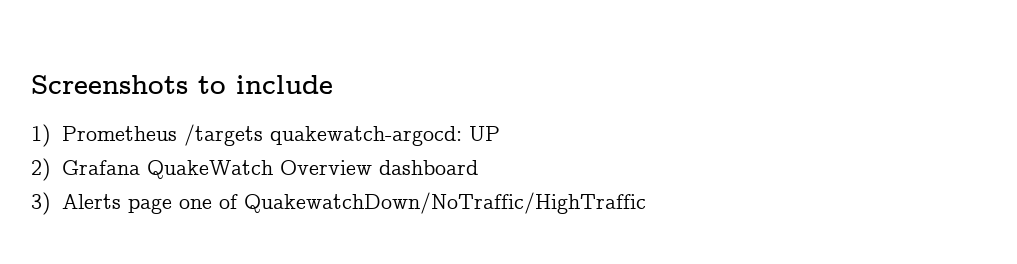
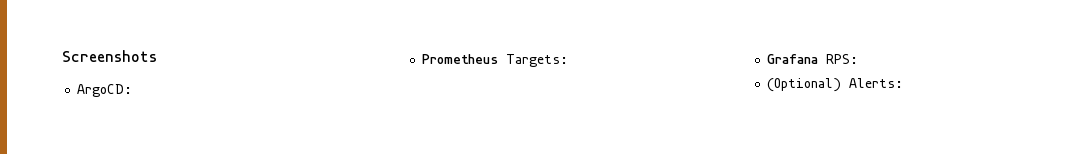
[198,75,333,94] [31,124,500,147] [31,158,478,181] [31,192,646,215] to include // 1) Prometheus /targets quakewatch-argocd: UP // 2) Grafana QuakeWatch Overview dashboard // 3) Alerts page one of QuakewatchDown/NoTraffic/HighTraffic -> [77,84,133,97] [422,54,569,67] [767,54,859,64] [767,78,904,92] // ArgoCD: // Prometheus Targets: // Grafana RPS: // (Optional) Alerts:

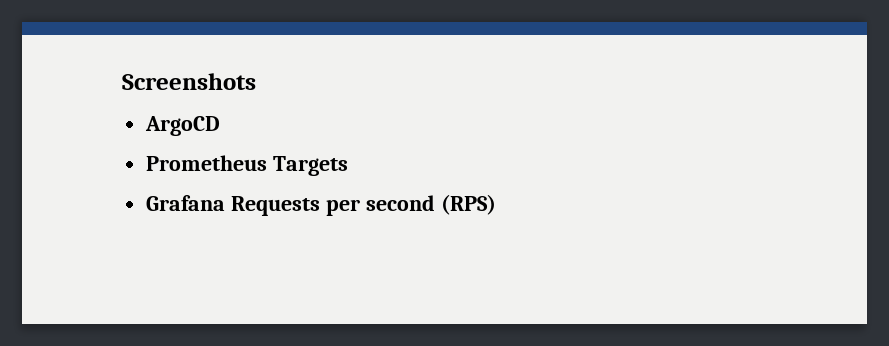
[77,84,133,97] ArgoCD: -> [145,116,221,136] ArgoCD
[506,54,569,67] Targets: -> [273,156,349,176] Targets
[826,54,859,64] [767,78,904,92] RPS: // (Optional) Alerts: -> [231,194,496,216] Requests per second (RPS)

